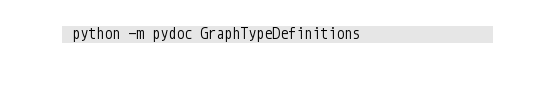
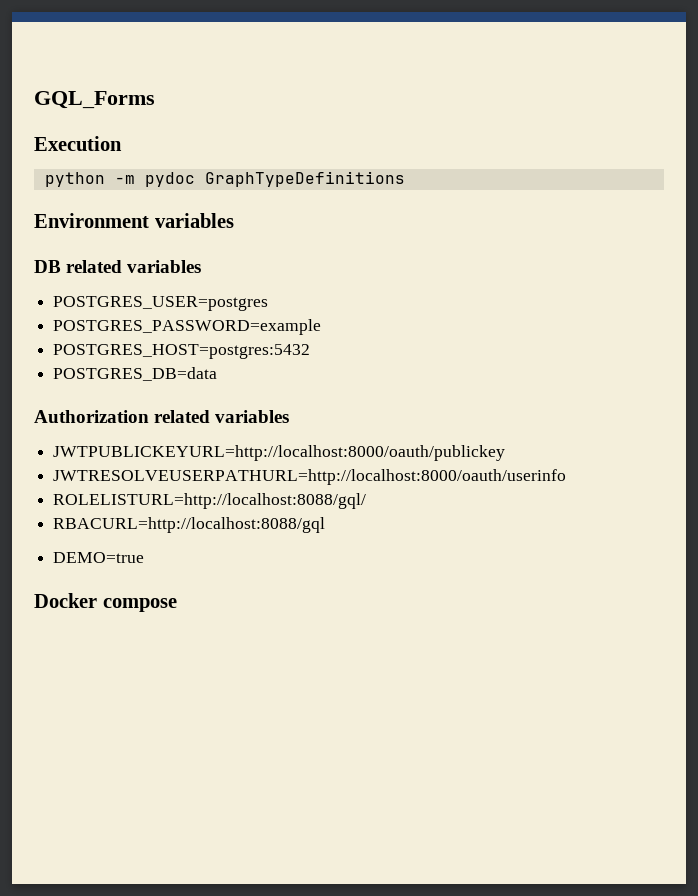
(71, 34) none -> [34,91,155,109] [34,136,122,151] GQL_Forms // Execution //
(360, 34) none -> [34,213,234,228] [34,260,202,273] [53,296,269,311] [53,319,322,335] [53,344,311,359] [53,367,218,381] [34,410,290,423] [53,445,506,461] [53,469,567,485] [53,493,367,509] [53,517,326,533] [53,552,145,563] [34,593,177,612] // Environment variables // DB related variables // POSTGRES_USER=postgres // POSTGRES_PASSWORD=example // POSTGRES_HOST=postgres:5432 // POSTGRES_DB=data // Authorization related variables // JWTPUBLICKEYURL=http://localhost:8000/oauth/publickey // JWTRESOLVEUSERPATHURL=http://localhost:8000/oauth/userinfo // ROLELISTURL=http://localhost:8088/gql/ // RBACURL=http://localhost:8088/gql // DEMO=true // Docker compose

